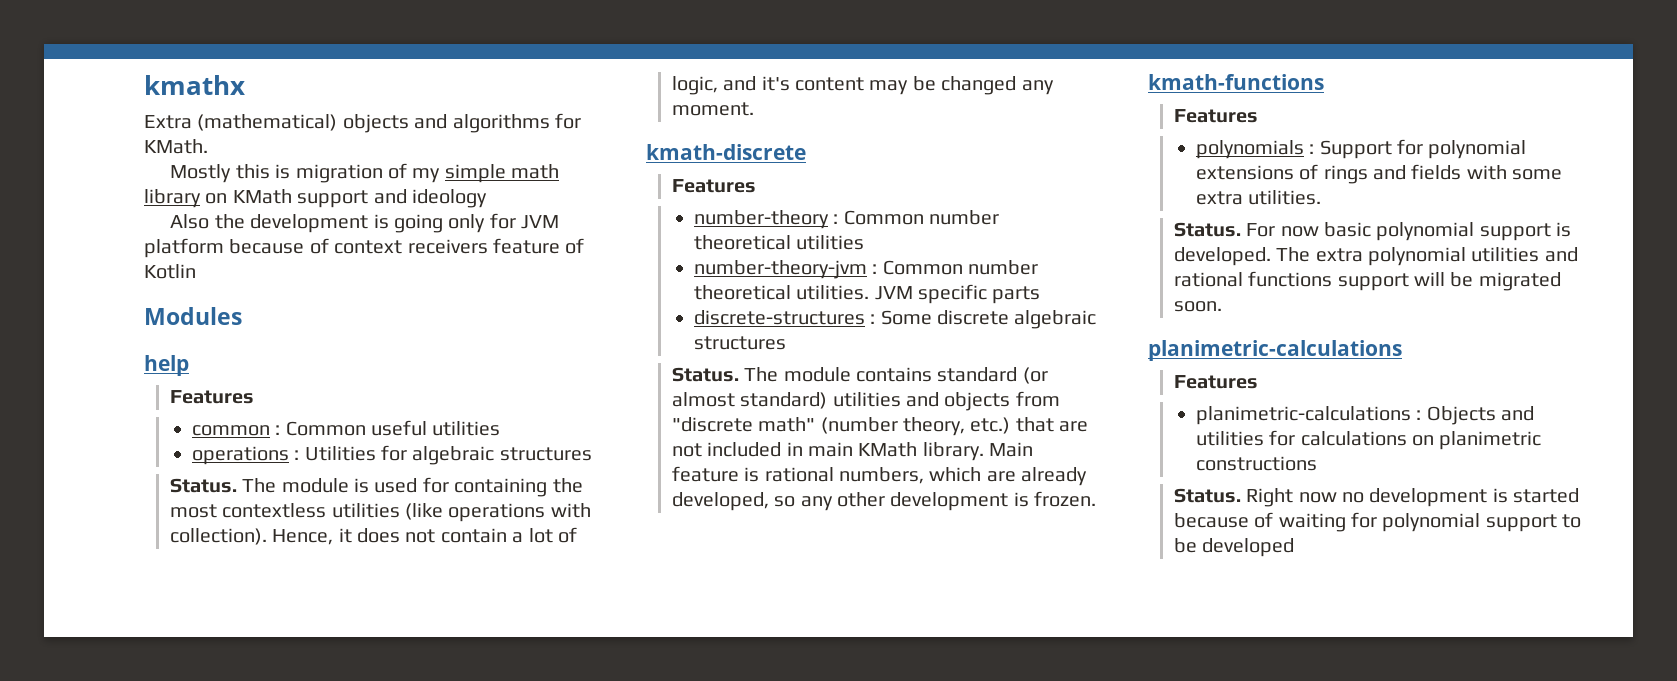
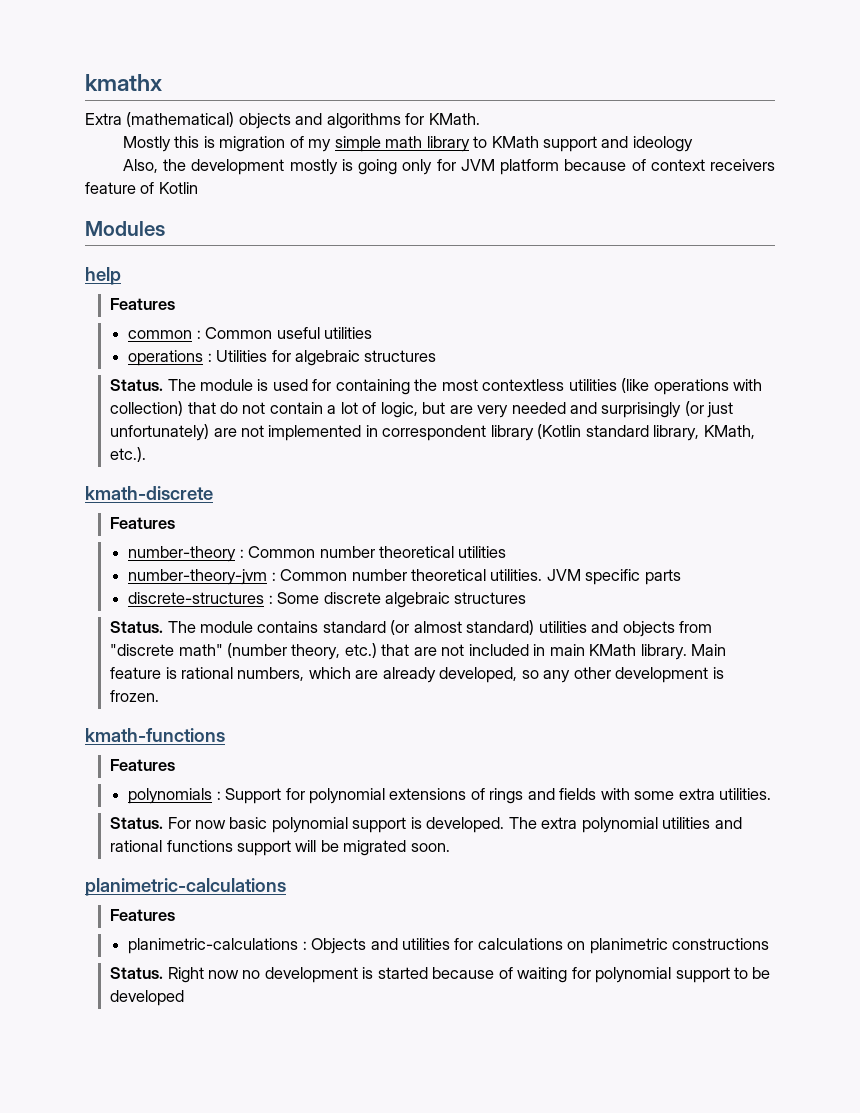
[205,193,228,204] on -> [473,136,488,148] to
[170,214,210,229] Also -> [122,159,158,173] Also,
(369, 223) none -> [289,159,338,175] mostly
[169,528,401,545] collection). Hence, it does -> [110,401,238,416] collection) that do
[723,76,1054,95] [671,102,754,116] and it's content may be changed any moment. -> [422,401,734,418] [110,424,755,441] [110,447,147,462] but are very needed and surprisingly (or just unfortunately) are not implemented in correspondent library (Kotlin standard library, KMath, etc.).

